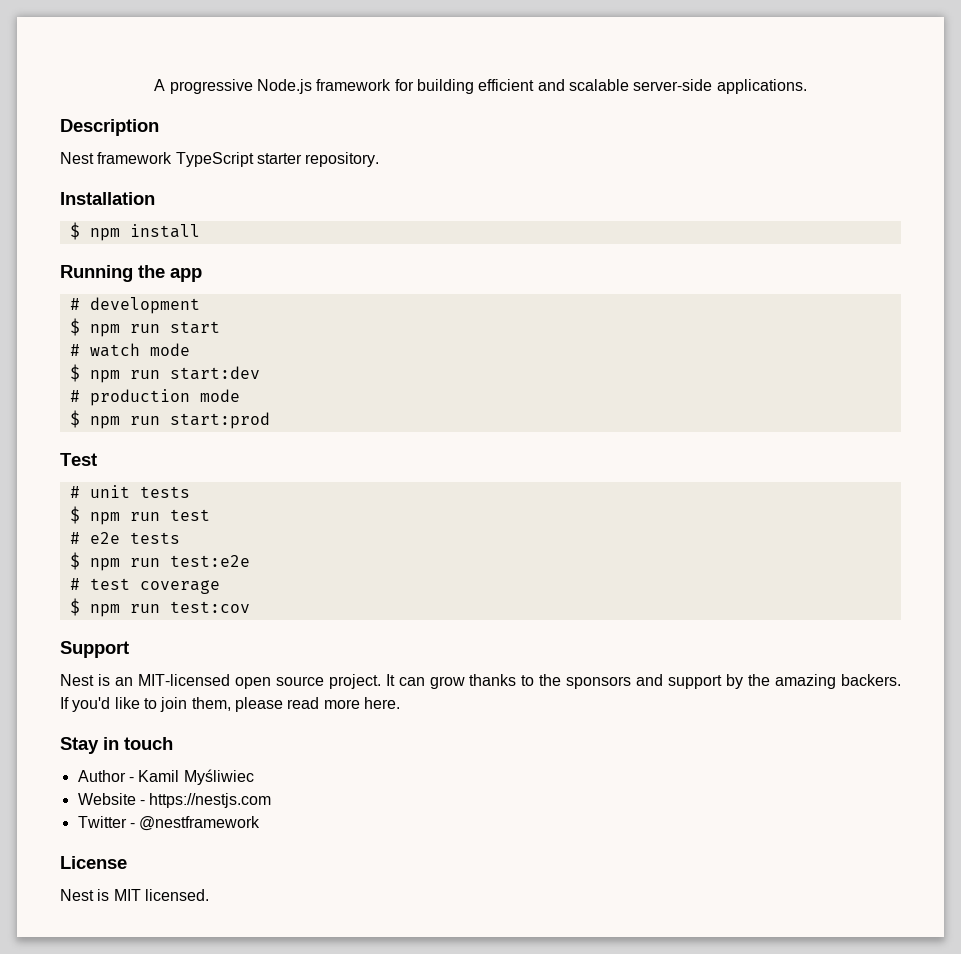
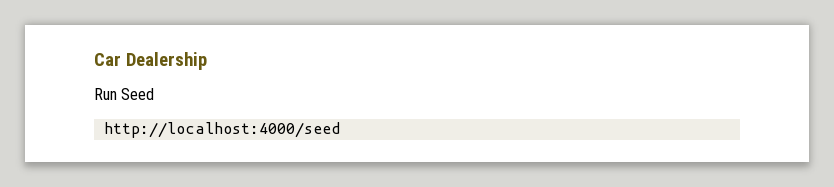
[154,79,807,94] [60,119,159,136] [60,152,380,167] [60,192,155,205] [69,222,200,241] [60,265,202,282] [69,297,200,314] [69,318,220,337] [69,343,190,357] [69,364,260,383] [69,389,240,406] [69,410,270,429] [60,453,97,466] [69,485,190,498] [69,506,210,525] [69,532,180,544] [69,552,250,571] [69,578,220,594] [69,598,250,617] [60,641,129,658] [60,674,901,689] [60,697,400,712] [60,737,173,754] [77,769,254,785] [77,793,272,808] [77,816,261,831] [60,856,127,869] [60,889,209,901] A progressive Node.js framework for building efficient and scalable server-side applications. // Description // Nest framework TypeScript starter repository. // Installation // $ npm install // Running the app // # development // $ npm run start // # watch mode // $ npm run start:dev // # production mode // $ npm run start:prod // Test // # unit tests // $ npm run test // # e2e tests // $ npm run test:e2e // # test coverage // $ npm run test:cov // Support // Nest is an MIT-licensed open source project. It can grow thanks to the sponsors and support by the amazing backers. If you'd like to join them, please read more here. // Stay in touch // Author - Kamil Myśliwiec // Website - https://nestjs.com // Twitter - @nestframework // License // Nest is MIT licensed. -> [94,52,207,70] [94,88,155,100] [103,122,340,138] Car Dealership // Run Seed // http://localhost:4000/seed

